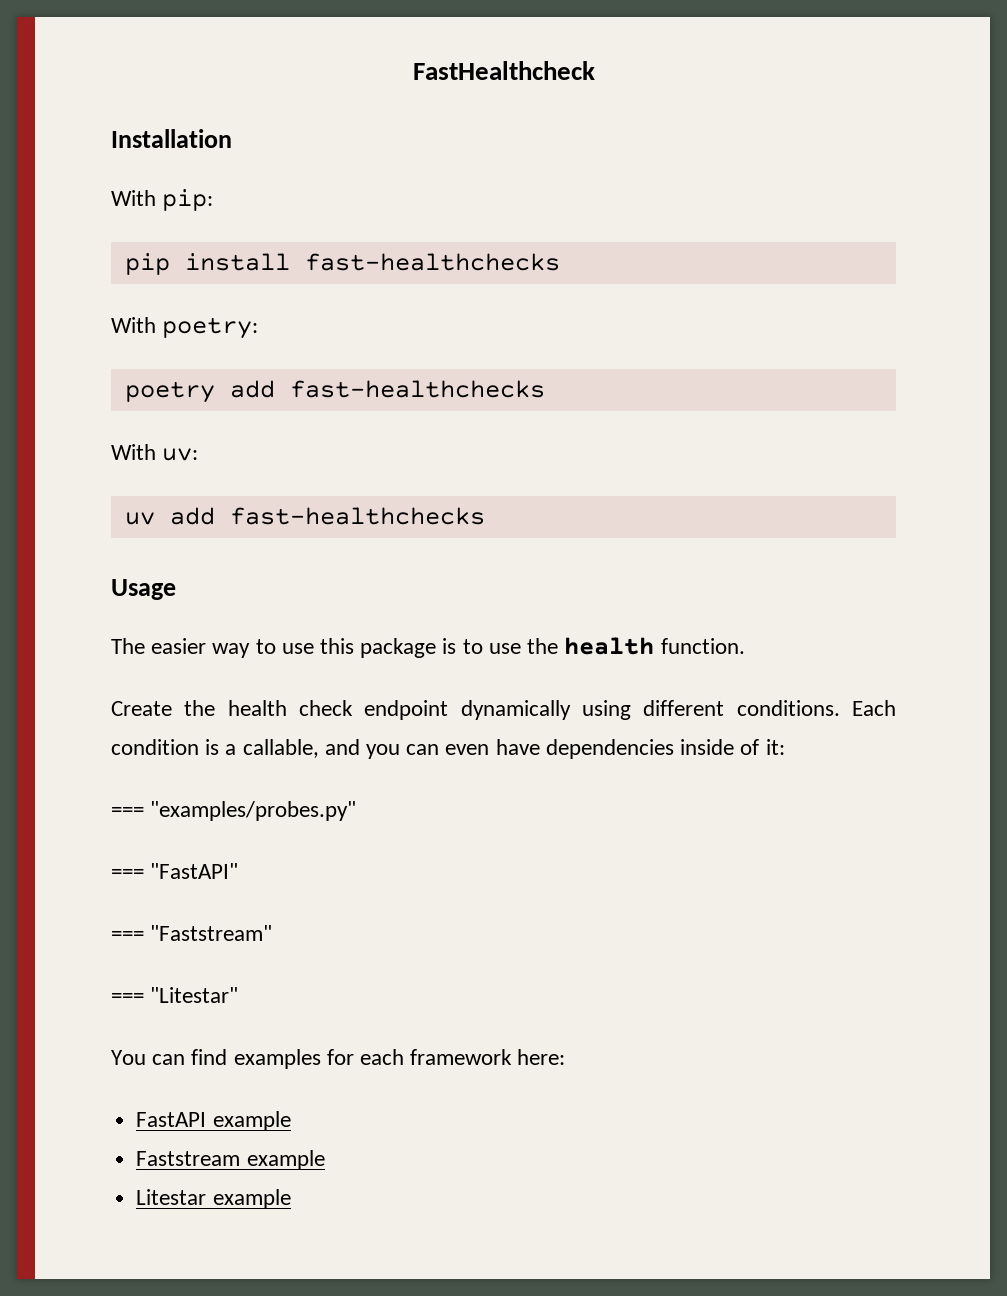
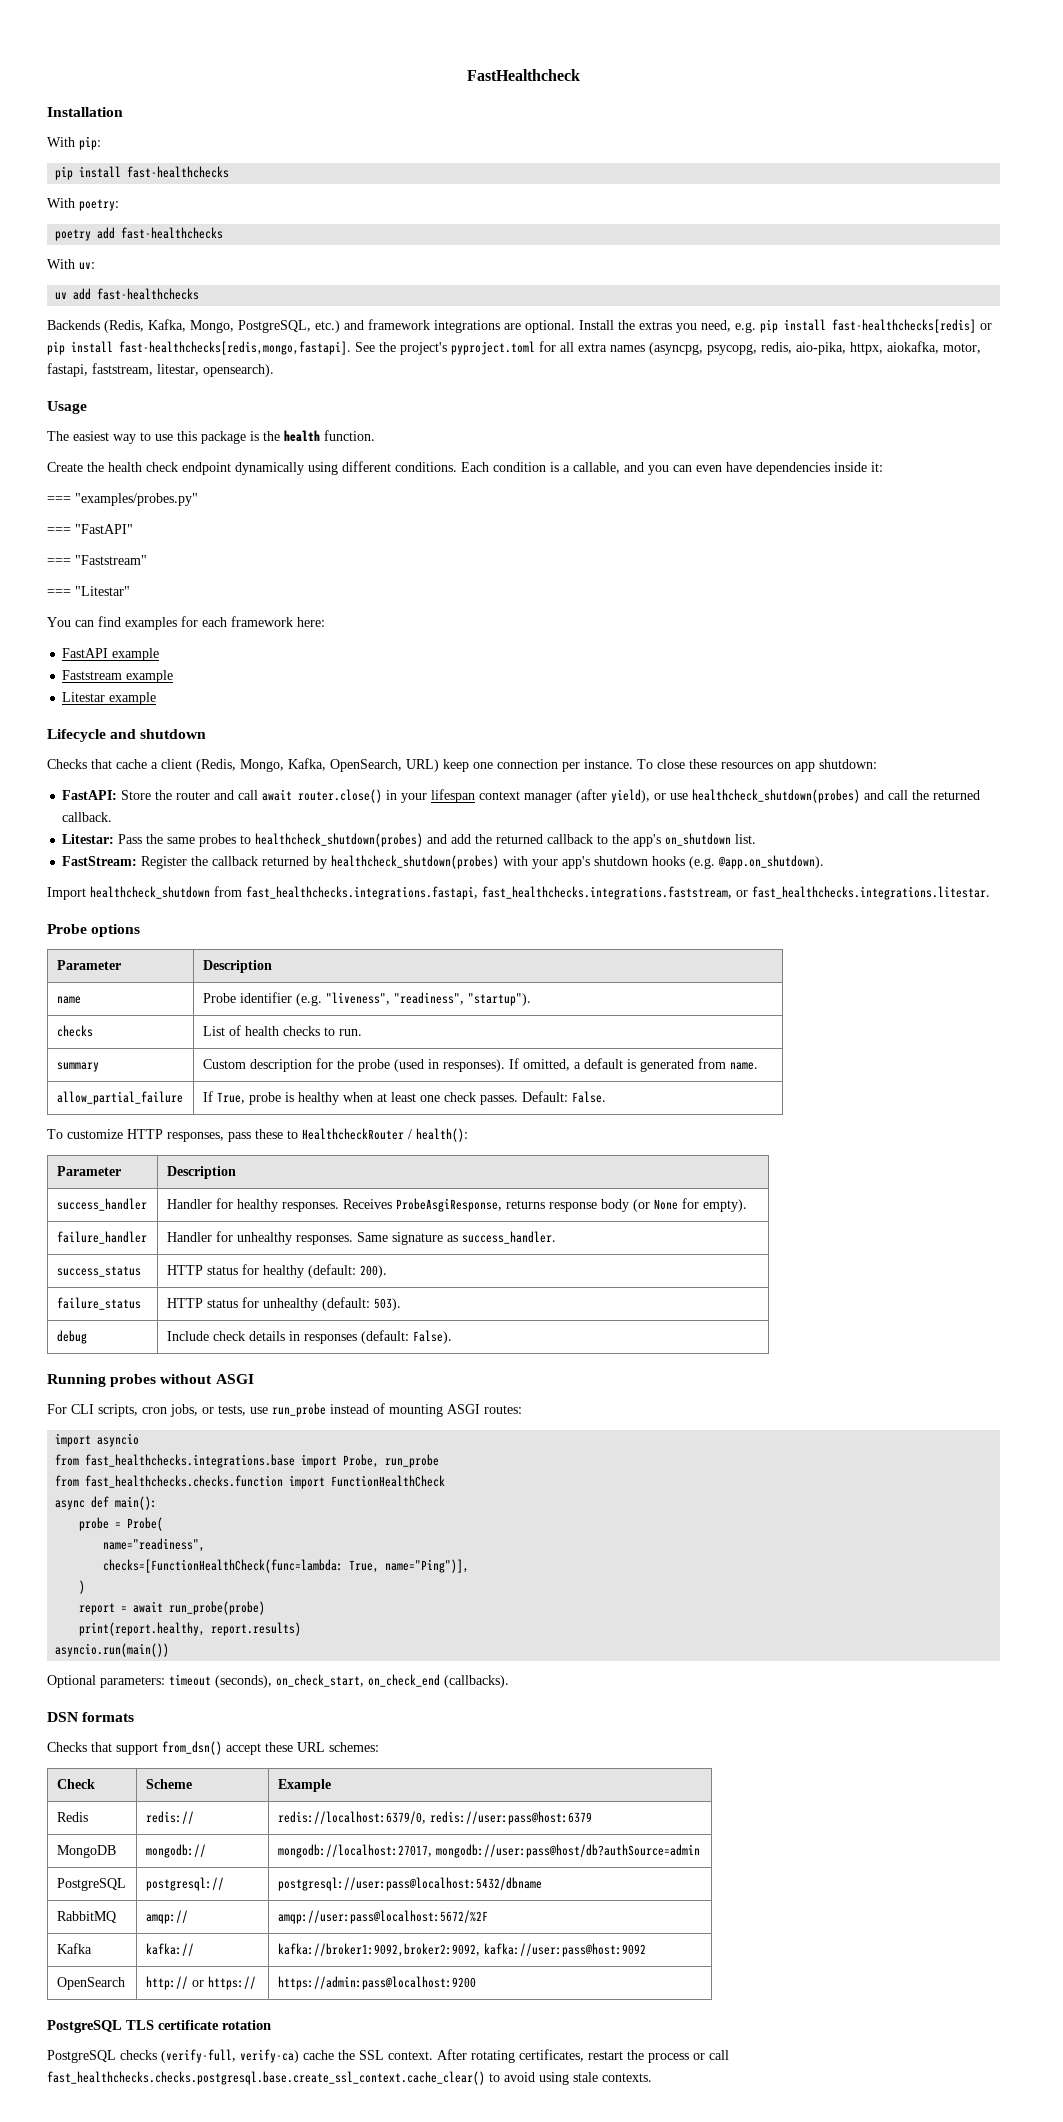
(485, 516) none -> [47,319,992,333] [47,341,981,355] [47,363,274,377] // Backends (Redis, Kafka, Mongo, PostgreSQL, etc.) and framework integrations are optional. Install the extras you need, e.g. pip install fast-healthchecks[redis] or pip install fast-healthchecks[redis,mongo,fastapi]. See the project's pyproject.toml for all extra names (asyncpg, psycopg, redis, aio-pika, httpx, aiokafka, motor, fastapi, faststream, litestar, opensearch).
[151,638,207,654] easier -> [73,431,109,441] easiest
[462,639,521,654] to use -> (259, 436) none
[740,739,760,755] of -> (867, 467) none
(291, 1199) none -> [47,729,207,742] [47,758,877,772] [62,789,981,803] [62,812,113,822] [62,833,757,847] [62,855,825,869] [47,886,990,900] [47,924,141,937] [56,960,121,970] [202,960,272,973] [56,996,81,1004] [202,992,531,1006] [56,1025,93,1037] [202,1025,362,1036] [56,1062,99,1072] [202,1058,758,1072] [56,1091,183,1105] [202,1091,606,1105] [47,1128,468,1142] [56,1166,121,1176] [166,1166,236,1179] [56,1198,147,1211] [166,1198,747,1212] [56,1231,147,1244] [166,1231,556,1245] [56,1266,141,1277] [166,1264,387,1278] [56,1297,141,1310] [166,1297,401,1311] [56,1330,87,1344] [166,1330,452,1344] [47,1374,254,1387] [47,1403,522,1417] [55,1433,140,1447] [55,1454,440,1468] [55,1475,446,1489] [55,1496,158,1510] [79,1517,164,1531] [103,1538,206,1552] [103,1559,470,1573] [79,1580,86,1594] [79,1601,266,1615] [79,1622,302,1636] [55,1643,170,1657] [47,1674,509,1688] [47,1712,135,1722] [47,1741,379,1755] [56,1779,95,1789] [145,1779,192,1789] [277,1779,331,1792] [56,1812,88,1822] [145,1811,194,1824] [277,1811,592,1825] [56,1845,116,1858] [145,1844,206,1858] [277,1844,700,1858] [56,1878,126,1891] [145,1877,224,1891] [277,1877,542,1891] [56,1911,116,1923] [145,1910,188,1924] [277,1910,488,1924] [56,1943,92,1954] [145,1943,194,1956] [277,1943,646,1957] [56,1977,125,1990] [145,1976,256,1990] [277,1976,476,1990] [47,2020,271,2033] [47,2049,729,2063] [47,2071,652,2085] // Lifecycle and shutdown // Checks that cache a client (Redis, Mongo, Kafka, OpenSearch, URL) keep one connection per instance. To close these resources on app shutdown: // FastAPI: Store the router and call await router.close() in your lifespan context manager (after yield), or use healthcheck_shutdown(probes) and call the returned callback. // Litestar: Pass the same probes to healthcheck_shutdown(probes) and add the returned callback to the app's on_shutdown list. // FastStream: Register the callback returned by healthcheck_shutdown(probes) with your app's shutdown hooks (e.g. @app.on_shutdown). // Import healthcheck_shutdown from fast_healthchecks.integrations.fastapi, fast_healthchecks.integrations.faststream, or fast_healthchecks.integrations.litestar. // Probe options // Parameter | Description // name | Probe identifier (e.g. "liveness", "readiness", "startup"). // checks | List of health checks to run. // summary | Custom description for the probe (used in responses). If omitted, a default is generated from name. // allow_partial_failure | If True, probe is healthy when at least one check passes. Default: False. // To customize HTTP responses, pass these to HealthcheckRouter / health(): // Parameter | Description // success_handler | Handler for healthy responses. Receives ProbeAsgiResponse, returns response body (or None for empty). // failure_handler | Handler for unhealthy responses. Same signature as success_handler. // success_status | HTTP status for healthy (default: 200). // failure_status | HTTP status for unhealthy (default: 503). // debug | Include check details in responses (default: False). // Running probes without ASGI // For CLI scripts, cron jobs, or tests, use run_probe instead of mounting ASGI routes: // import asyncio // from fast_healthchecks.integrations.base import Probe, run_probe // from fast_healthchecks.checks.function import FunctionHealthCheck // async def main(): // probe = Probe( // name="readiness", // checks=[FunctionHealthCheck(func=lambda: True, name="Ping")], // ) // report = await run_probe(probe) // print(report.healthy, report.results) // asyncio.run(main()) // Optional parameters: timeout (seconds), on_check_start, on_check_end (callbacks). // DSN formats // Checks that support from_dsn() accept these URL schemes: // Check | Scheme | Example // Redis | redis:// | redis://localhost:6379/0, redis://user:pass@host:6379 // MongoDB | mongodb:// | mongodb://localhost:27017, mongodb://user:pass@host/db?authSource=admin // PostgreSQL | postgresql:// | postgresql://user:pass@localhost:5432/dbname // RabbitMQ | amqp:// | amqp://user:pass@localhost:5672/%2F // Kafka | kafka:// | kafka://broker1:9092,broker2:9092, kafka://user:pass@host:9092 // OpenSearch | http:// or https:// | https://admin:pass@localhost:9200 // PostgreSQL TLS certificate rotation // PostgreSQL checks (verify-full, verify-ca) cache the SSL context. After rotating certificates, restart the process or call fast_healthchecks.checks.postgresql.base.create_ssl_context.cache_clear() to avoid using stale contexts.

